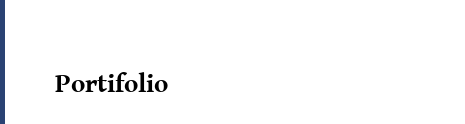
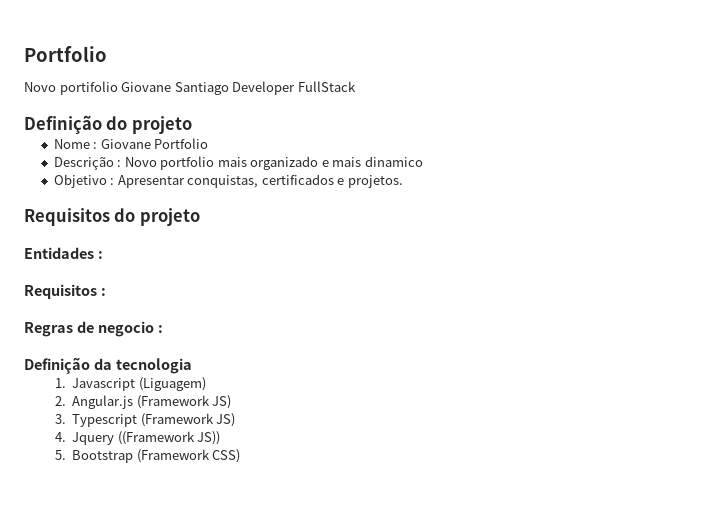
[55,72,168,92] Portifolio -> [24,46,107,62] [24,81,356,95] [24,115,192,135] [53,138,209,149] [53,156,423,170] [53,174,403,188] [24,208,200,226] [24,247,103,259] [24,284,106,299] [24,321,163,337] [24,357,192,374] [54,377,206,391] [54,395,232,409] [54,413,236,427] [54,431,221,445] [54,449,241,463] Portfolio // Novo portifolio Giovane Santiago Developer FullStack // Definição do projeto // Nome : Giovane Portfolio // Descrição : Novo portfolio mais organizado e mais dinamico // Objetivo : Apresentar conquistas, certificados e projetos. // Requisitos do projeto // Entidades : // Requisitos : // Regras de negocio : // Definição da tecnologia // 1. Javascript (Liguagem) // 2. Angular.js (Framework JS) // 3. Typescript (Framework JS) // 4. Jquery ((Framework JS)) // 5. Bootstrap (Framework CSS)

